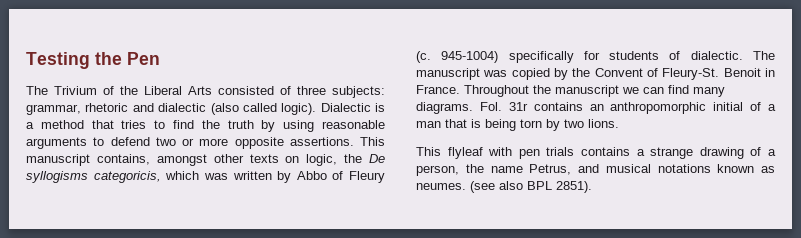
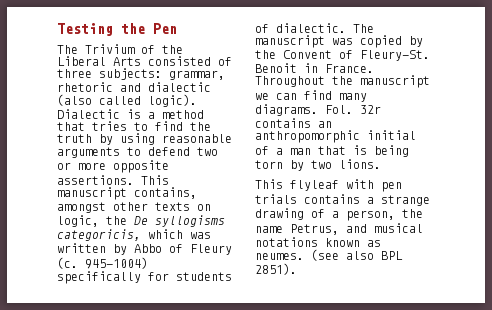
[508,102,528,111] 31r -> [360,105,381,114] 32r

